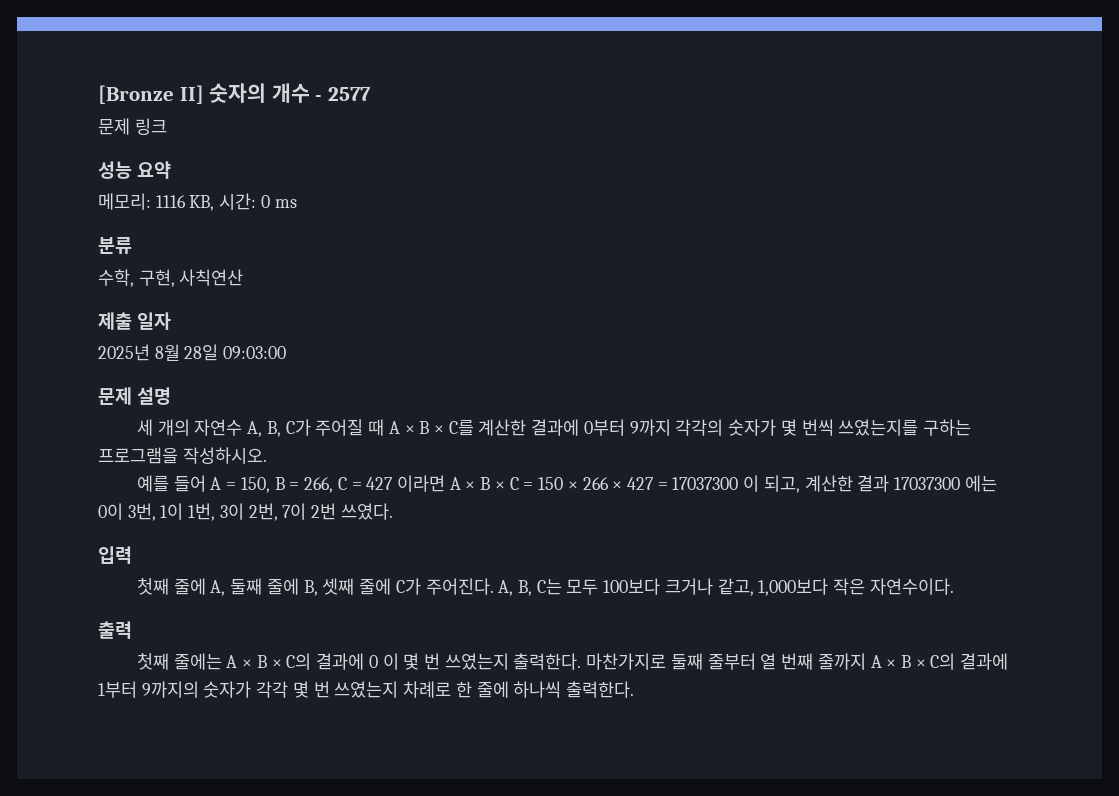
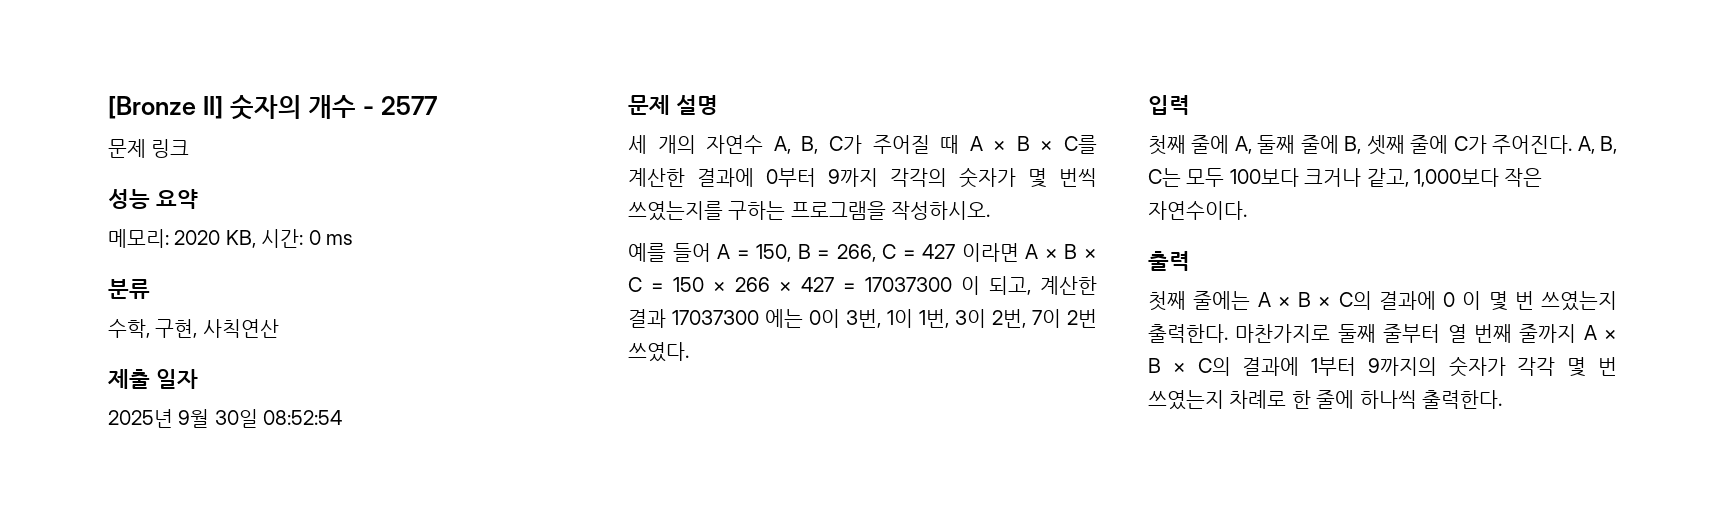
[155,195,186,208] 1116 -> [174,230,221,245] 2020
[154,344,287,361] 8월 28일 09:03:00 -> [178,409,343,428] 9월 30일 08:52:54

